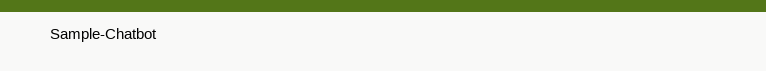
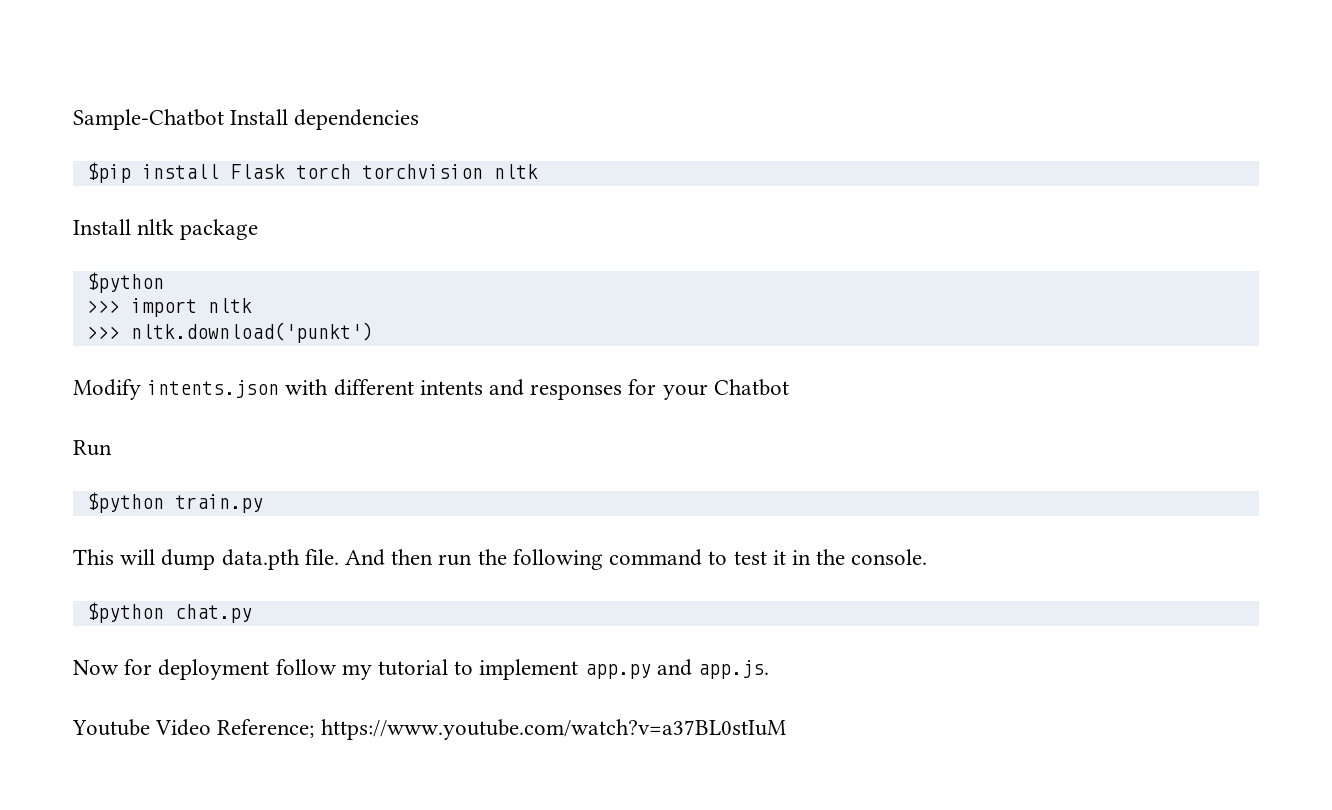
(157, 35) none -> [230,109,420,130] [86,162,538,183] [73,219,259,240] [86,272,164,293] [86,298,252,317] [86,322,373,343] [73,379,789,400] [73,440,112,456] [86,492,263,513] [73,549,928,570] [86,602,252,623] [73,659,770,680] [72,719,786,740] Install dependencies // $pip install Flask torch torchvision nltk // Install nltk package // $python // >>> import nltk // >>> nltk.download('punkt') // Modify intents.json with different intents and responses for your Chatbot // Run // $python train.py // This will dump data.pth file. And then run the following command to test it in the console. // $python chat.py // Now for deployment follow my tutorial to implement app.py and app.js. // Youtube Video Reference; https://www.youtube.com/watch?v=a37BL0stIuM

